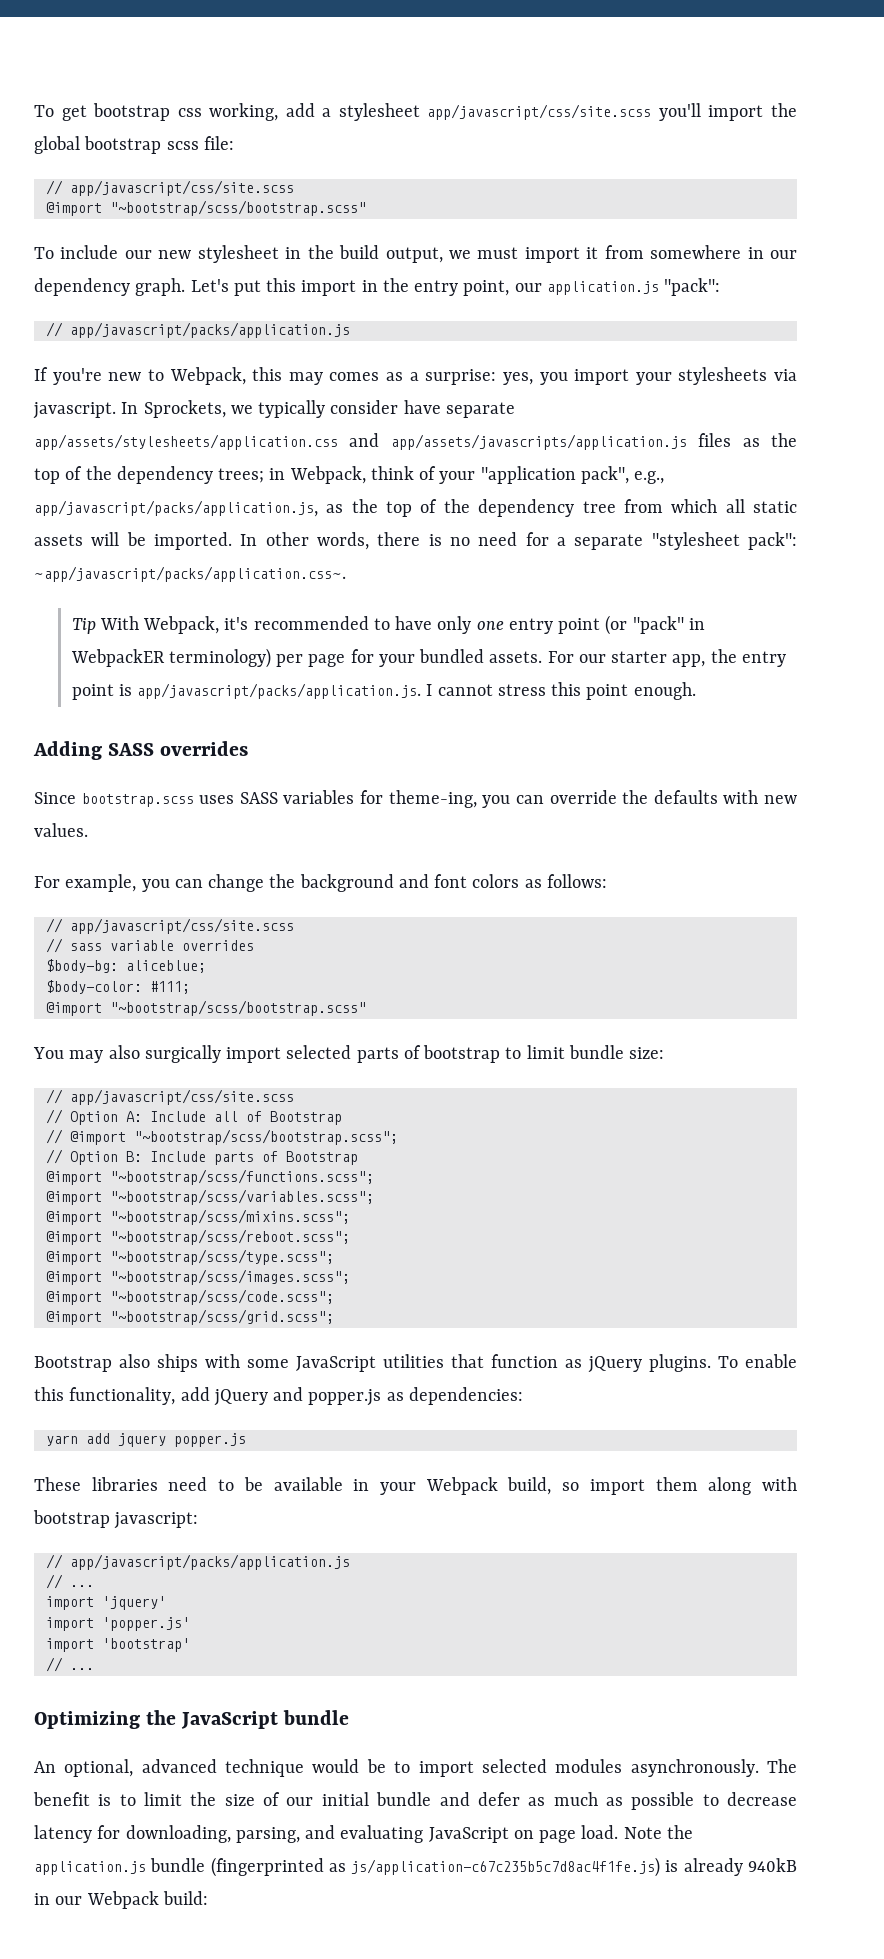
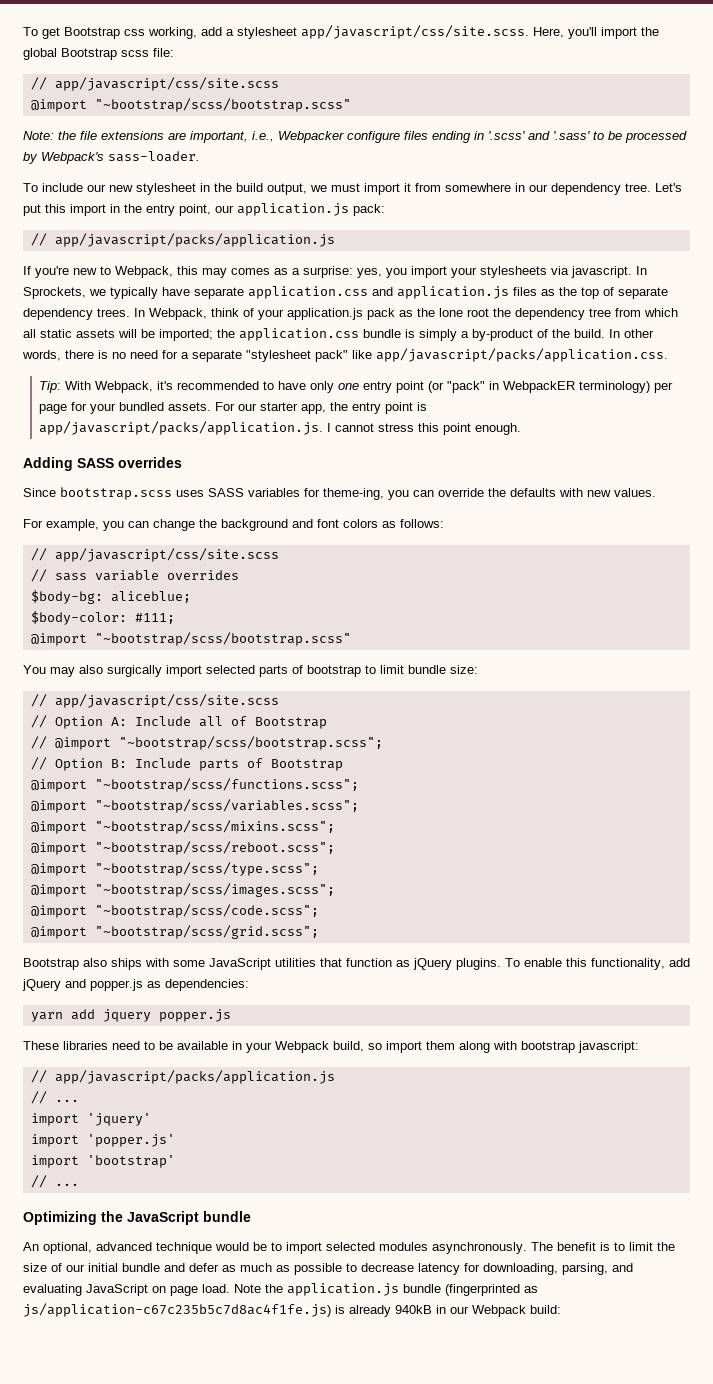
[93,103,171,121] bootstrap -> [64,27,120,39] Bootstrap
[427,104,652,120] app/javascript/css/site.scss -> [301,25,564,39] app/javascript/css/site.scss. Here,
[84,136,162,154] bootstrap -> [61,48,117,60] Bootstrap
(366, 208) none -> [23,131,687,143] [23,151,200,164] // Note: the file extensions are important, i.e., Webpacker configure files ending in '.scss' and '.sass' to be processed by Webpack's sass-loader.
[135,278,186,296] graph. -> [625,183,651,192] tree.
[664,278,721,296] "pack": -> [353,204,385,216] pack:
[330,400,399,414] consider -> (158, 293) none
[34,433,687,450] app/assets/stylesheets/application.css and app/assets/javascripts/application.js -> [248,286,509,299] application.css and application.js
[85,466,665,484] [34,499,438,517] the dependency trees; in Webpack, think of your "application pack", e.g., app/javascript/packs/application.js, as the top of -> [618,287,668,299] [23,308,489,320] separate dependency trees. In Webpack, think of your application.js pack as the lone root
[154,532,232,550] imported. -> [159,328,605,341] imported; the application.css bundle is simply a by-product of the build.
[748,532,797,550] [34,566,346,582] [71,618,96,634] pack": ~app/javascript/packs/application.css~. // Tip -> [315,348,668,362] [38,381,61,393] pack" like app/javascript/packs/application.css. // Tip:

